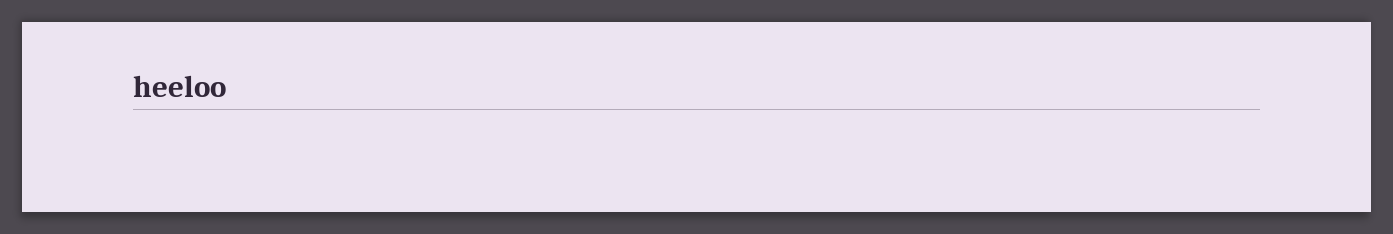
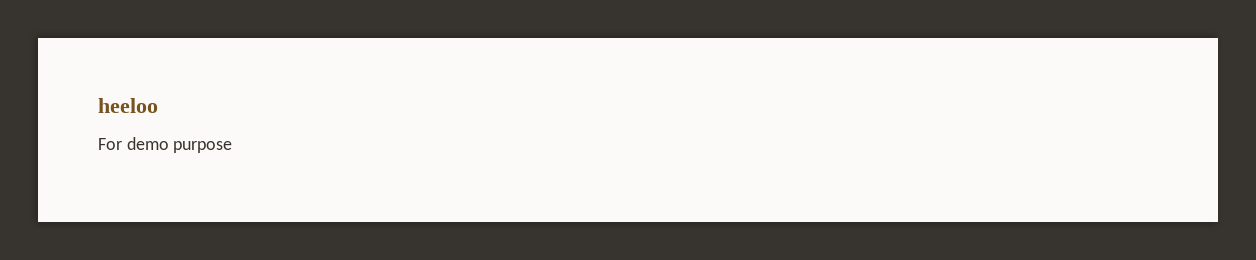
(226, 86) none -> [98,137,233,153] // For demo purpose

